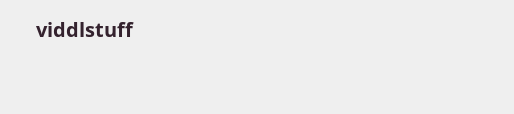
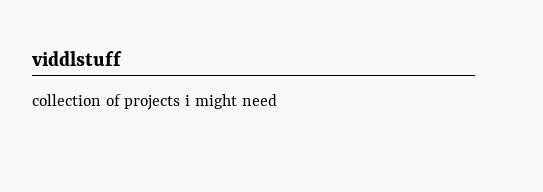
(134, 29) none -> [32,94,277,110] // collection of projects i might need

